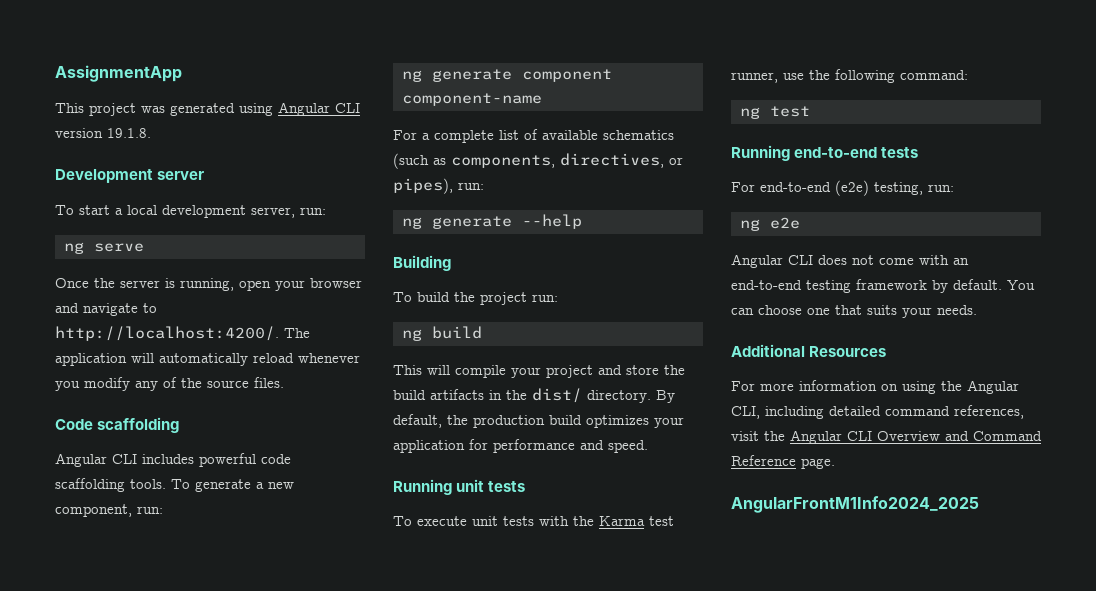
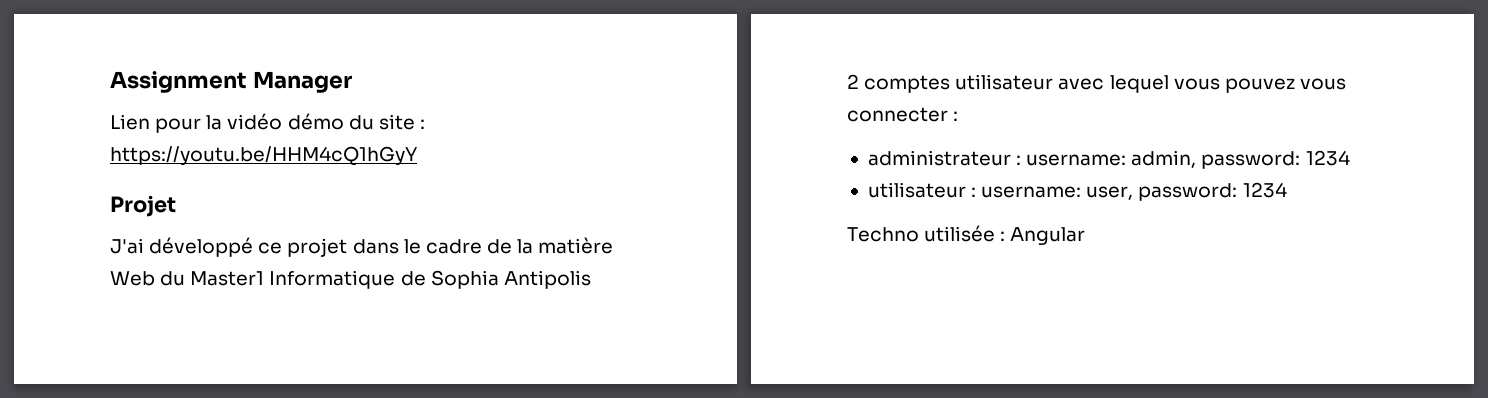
[55,65,182,82] [55,102,360,116] [55,128,151,138] [55,169,205,183] [55,205,326,218] [63,242,144,254] [55,278,362,291] [55,303,157,316] [55,326,310,341] [55,353,360,366] [55,377,284,391] [55,417,180,433] [55,453,291,467] [55,478,294,492] [55,504,163,517] [401,69,612,82] [401,93,542,106] [393,129,674,143] [393,153,683,169] [393,178,484,194] [401,214,582,229] [393,255,451,271] [393,292,558,305] [401,326,482,341] [393,365,685,378] [393,388,675,403] [393,414,684,428] [393,439,648,453] [393,479,526,495] [393,516,674,526] [731,69,968,83] [739,106,810,119] [731,145,919,161] [731,180,954,196] [739,217,800,231] [731,254,969,268] [731,279,1035,293] [731,305,977,318] [731,344,887,357] [731,380,1019,394] [731,405,1024,419] [731,430,1042,444] [731,455,835,469] [731,496,979,513] AssignmentApp // This project was generated using Angular CLI version 19.1.8. // Development server // To start a local development server, run: // ng serve // Once the server is running, open your browser and navigate to http://localhost:4200/. The application will automatically reload whenever you modify any of the source files. // Code scaffolding // Angular CLI includes powerful code scaffolding tools. To generate a new component, run: // ng generate component component-name // For a complete list of available schematics (such as components, directives, or pipes), run: // ng generate --help // Building // To build the project run: // ng build // This will compile your project and store the build artifacts in the dist/ directory. By default, the production build optimizes your application for performance and speed. // Running unit tests // To execute unit tests with the Karma test runner, use the following command: // ng test // Running end-to-end tests // For end-to-end (e2e) testing, run: // ng e2e // Angular CLI does not come with an end-to-end testing framework by default. You can choose one that suits your needs. // Additional Resources // For more information on using the Angular CLI, including detailed command references, visit the Angular CLI Overview and Command Reference page. // AngularFrontM1Info2024_2025 -> [110,71,353,93] [110,113,425,133] [110,146,418,166] [110,195,176,217] [110,237,614,257] [110,270,591,289] [847,74,1346,93] [847,107,959,122] [867,150,1350,169] [867,182,1287,201] [847,225,1086,245] Assignment Manager // Lien pour la vidéo démo du site : https://youtu.be/HHM4cQ1hGyY // Projet // J'ai développé ce projet dans le cadre de la matière Web du Master1 Informatique de Sophia Antipolis // 2 comptes utilisateur avec lequel vous pouvez vous connecter : // administrateur : username: admin, password: 1234 // utilisateur : username: user, password: 1234 // Techno utilisée : Angular

